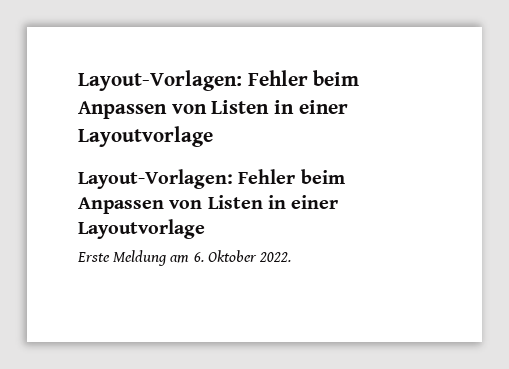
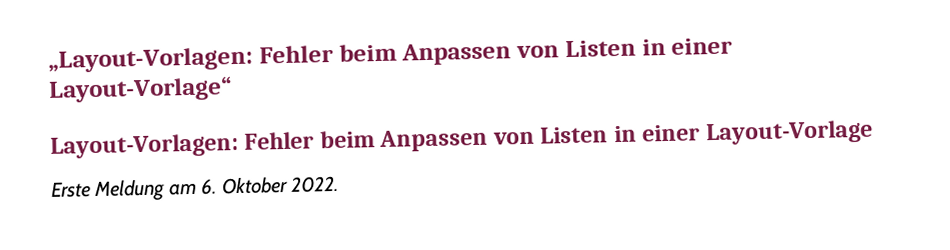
[78,70,360,91] [78,100,348,119] [78,126,213,147] [78,169,345,189] [78,195,339,214] [78,219,205,239] Layout-Vorlagen: Fehler beim Anpassen von Listen in einer Layoutvorlage // Layout-Vorlagen: Fehler beim Anpassen von Listen in einer Layoutvorlage -> [48,37,734,73] [48,76,232,103] [50,119,873,159] „Layout-Vorlagen: Fehler beim Anpassen von Listen in einer Layout-Vorlage“ // Layout-Vorlagen: Fehler beim Anpassen von Listen in einer Layout-Vorlage

